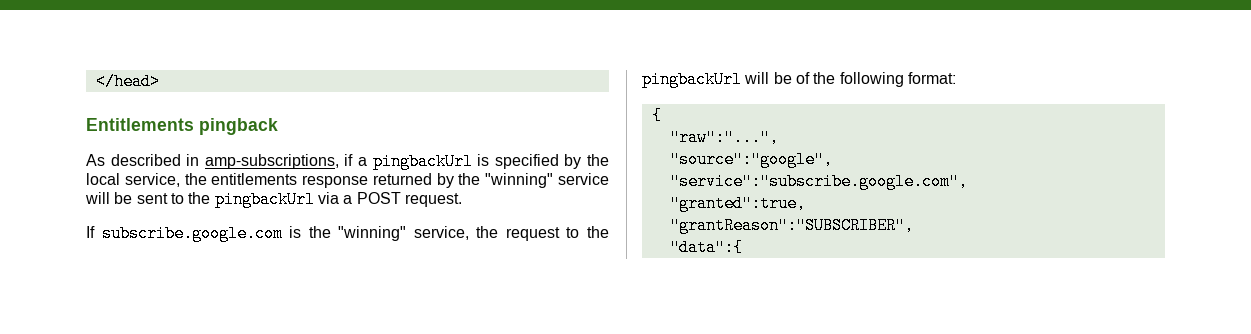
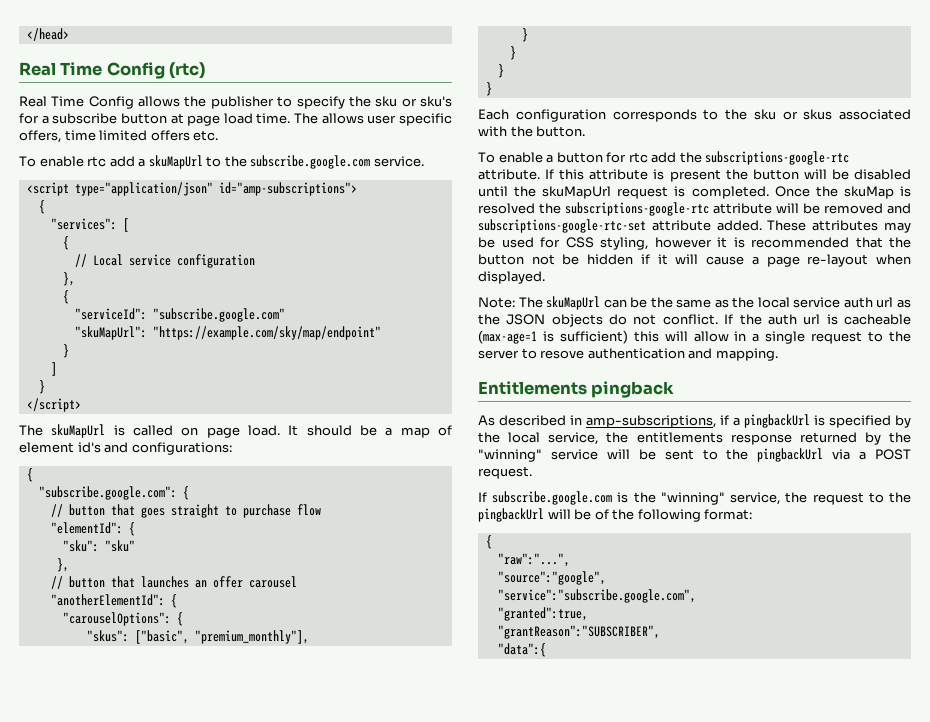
(160, 81) none -> [19,62,206,79] [19,96,453,109] [19,113,452,126] [19,130,219,143] [19,155,424,169] [26,182,357,196] [38,200,45,214] [50,218,129,232] [62,236,69,250] [74,254,255,268] [62,272,75,286] [62,290,69,304] [74,308,285,322] [74,326,381,340] [62,344,69,358] [50,362,57,376] [38,380,45,394] [26,398,81,412] [19,424,452,438] [19,442,232,455] [26,468,33,482] [38,486,189,500] [50,504,321,518] [50,522,135,536] [62,540,135,552] [56,558,69,572] [50,576,297,589] [50,594,177,608] [62,612,183,626] [86,630,309,644] [521,28,528,42] [509,46,516,60] [497,64,504,78] [485,82,492,96] [478,109,911,122] [478,126,586,137] [478,151,850,165] [478,169,911,182] [478,186,911,199] [478,202,911,216] [478,219,911,233] [478,237,911,250] [478,254,911,267] [478,271,545,284] [478,296,912,310] [478,314,911,327] [478,330,912,344] [478,348,778,361] // Real Time Config (rtc) // Real Time Config allows the publisher to specify the sku or sku's for a subscribe button at page load time. The allows user specific offers, time limited offers etc. // To enable rtc add a skuMapUrl to the subscribe.google.com service. // <script type="application/json" id="amp-subscriptions"> // { // "services": [ // { // // Local service configuration // }, // { // "serviceId": "subscribe.google.com" // "skuMapUrl": "https://example.com/sky/map/endpoint" // } // ] // } // </script> // The skuMapUrl is called on page load. It should be a map of element id's and configurations: // { // "subscribe.google.com": { // // button that goes straight to purchase flow // "elementId": { // "sku": "sku" // }, // // button that launches an offer carousel // "anotherElementId": { // "carouselOptions": { // "skus": ["basic", "premium_monthly"], // } // } // } // } // Each configuration corresponds to the sku or skus associated with the button. // To enable a button for rtc add the subscriptions-google-rtc attribute. If this attribute is present the button will be disabled until the skuMapUrl request is completed. Once the skuMap is resolved the subscriptions-google-rtc attribute will be removed and subscriptions-google-rtc-set attribute added. These attributes may be used for CSS styling, however it is recommended that the button not be hidden if it will cause a page re-layout when displayed. // Note: The skuMapUrl can be the same as the local service auth url as the JSON objects do not conflict. If the auth url is cacheable (max-age=1 is sufficient) this will allow in a single request to the server to resove authentication and mapping.

